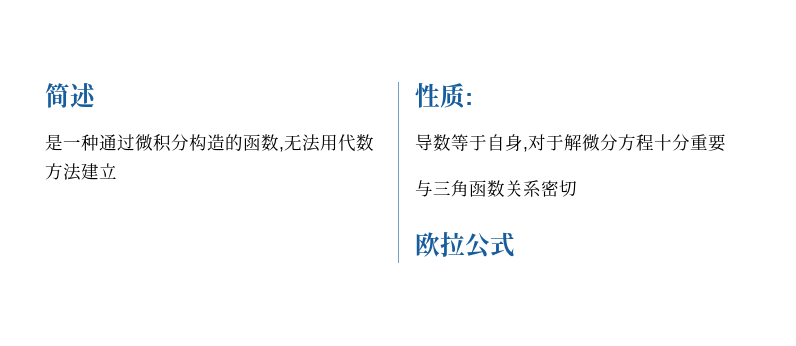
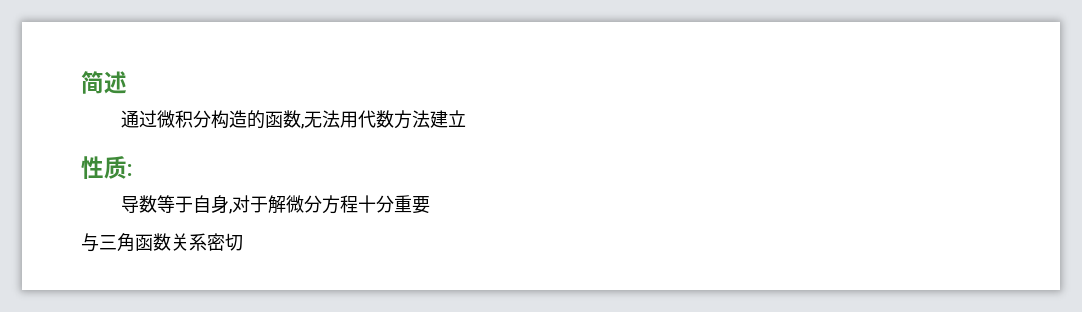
[45,134,99,151] 是一种 -> (127, 82) none
[415,232,515,259] // 欧拉公式 -> (243, 242) none

